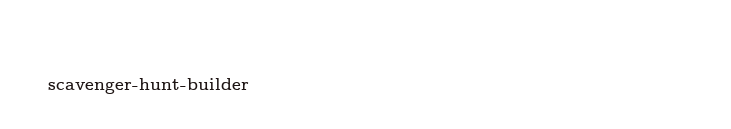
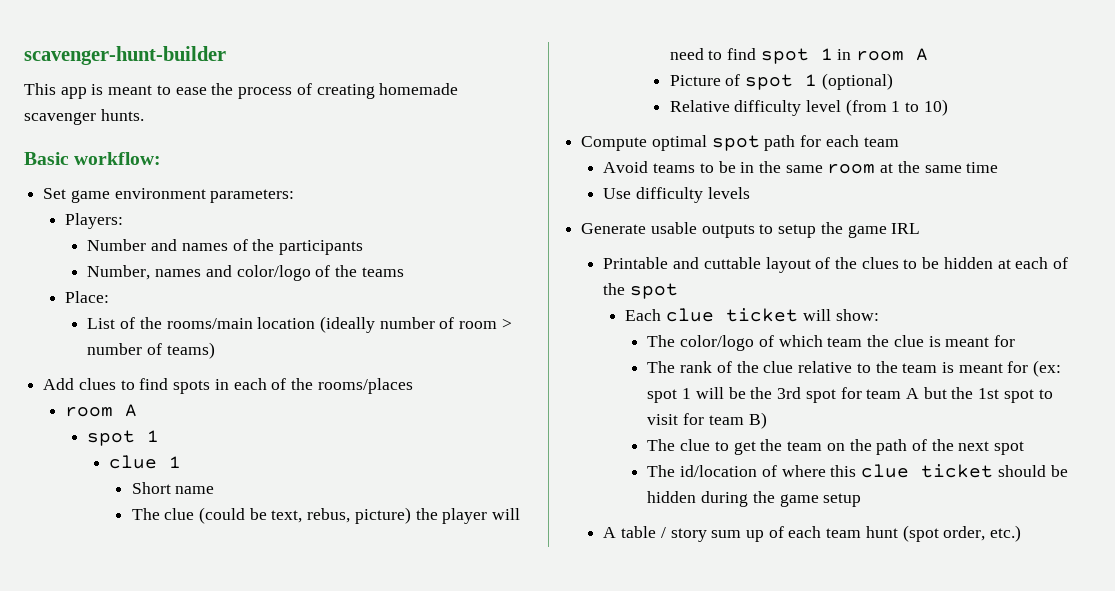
(249, 86) none -> [24,83,459,99] [24,109,144,125] [24,152,162,165] [43,188,295,203] [65,213,124,229] [87,239,364,255] [87,265,404,281] [65,291,110,303] [87,316,512,333] [87,342,215,359] [43,378,413,394] [65,404,138,417] [87,430,160,446] [109,455,182,469] [131,482,215,494] [131,507,521,524] [669,48,929,64] [669,73,893,90] [669,99,948,116] [581,135,899,151] [603,161,999,174] [603,187,750,203] [581,222,921,238] [603,257,1069,273] [603,283,679,299] [625,308,879,322] [647,335,1015,351] [647,360,1062,377] [647,387,1053,403] [647,412,767,429] [647,439,1025,455] [647,464,1068,478] [647,491,862,507] [603,525,1022,542] // This app is meant to ease the process of creating homemade scavenger hunts. // Basic workflow: // Set game environment parameters: // Players: // Number and names of the participants // Number, names and color/logo of the teams // Place: // List of the rooms/main location (ideally number of room > number of teams) // Add clues to find spots in each of the rooms/places // room A // spot 1 // clue 1 // Short name // The clue (could be text, rebus, picture) the player will need to find spot 1 in room A // Picture of spot 1 (optional) // Relative difficulty level (from 1 to 10) // Compute optimal spot path for each team // Avoid teams to be in the same room at the same time // Use difficulty levels // Generate usable outputs to setup the game IRL // Printable and cuttable layout of the clues to be hidden at each of the spot // Each clue ticket will show: // The color/logo of which team the clue is meant for // The rank of the clue relative to the team is meant for (ex: spot 1 will be the 3rd spot for team A but the 1st spot to visit for team B) // The clue to get the team on the path of the next spot // The id/location of where this clue ticket should be hidden during the game setup // A table / story sum up of each team hunt (spot order, etc.)

